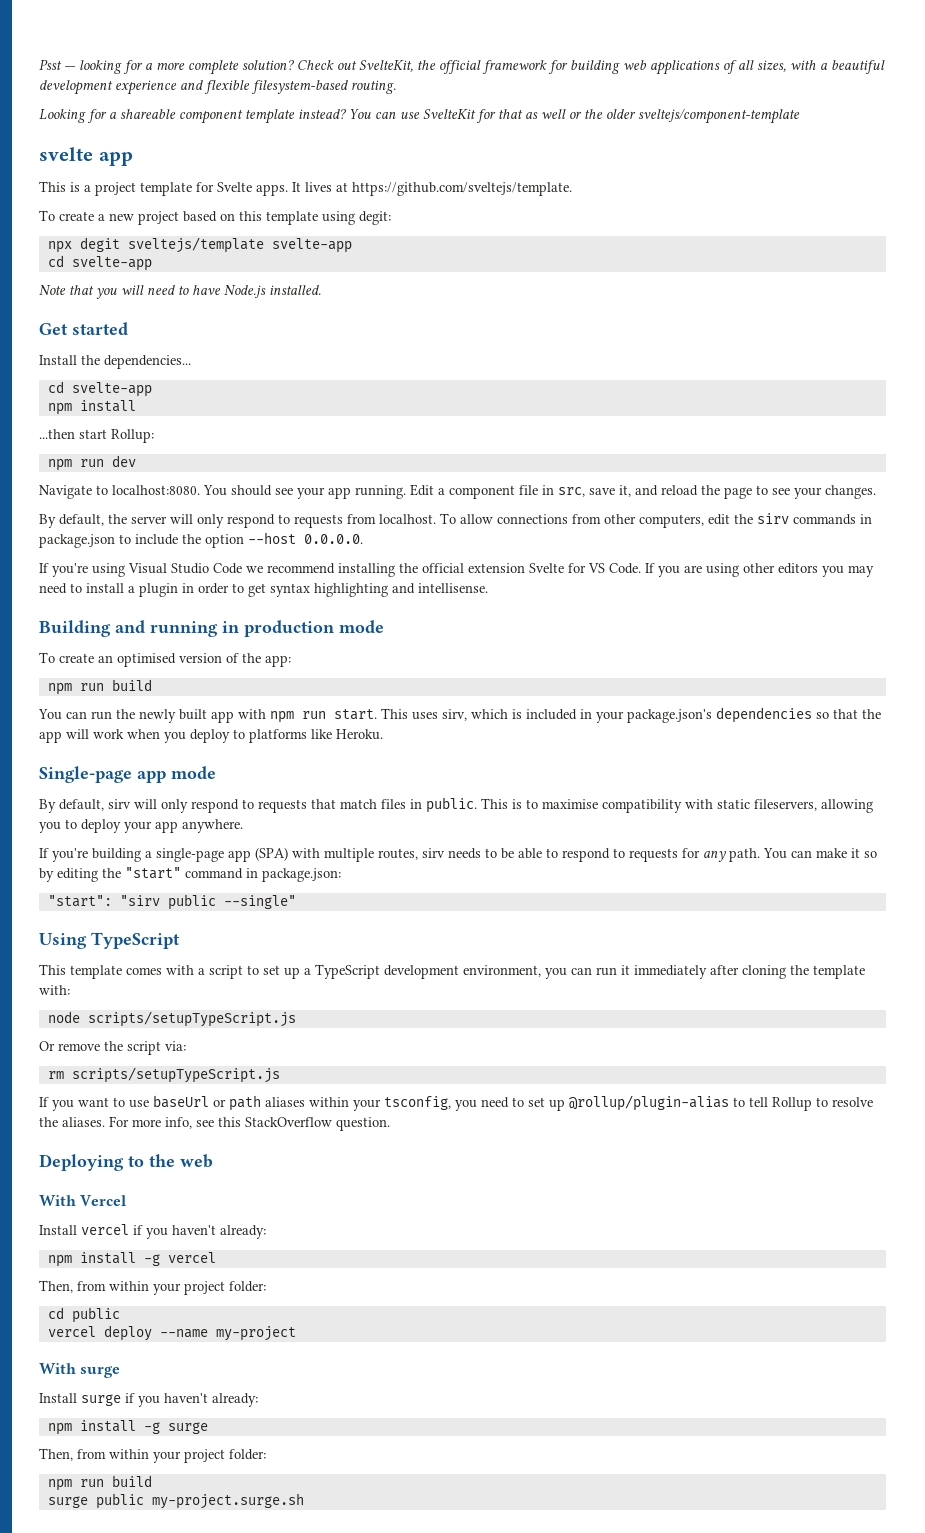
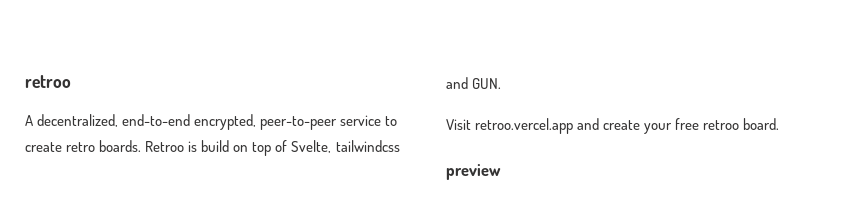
[39,59,885,75] [39,80,396,95] [39,108,800,124] [39,147,133,166] [39,181,572,196] [39,210,391,225] [47,237,352,253] [47,255,152,271] [39,285,321,299] [39,322,128,335] [39,355,191,369] [47,381,152,397] [47,400,136,415] [39,429,154,443] [47,455,136,471] [39,484,876,499] [39,513,872,528] [39,532,363,548] [39,563,874,577] [39,583,488,597] [39,620,384,637] [39,652,291,667] [47,679,152,695] [38,707,881,723] [39,729,383,743] [39,766,216,783] [39,797,873,813] [39,819,243,833] [39,847,877,862] [39,867,341,882] [47,894,296,910] [39,932,180,949] [39,964,865,979] [39,985,70,995] [47,1011,296,1027] [39,1041,186,1055] [47,1067,280,1083] [39,1095,873,1111] [39,1116,390,1131] [39,1154,213,1171] [39,1195,127,1206] [39,1224,266,1239] [47,1252,216,1267] [39,1280,266,1295] [47,1307,120,1323] [47,1325,296,1341] [39,1363,121,1378] [39,1393,258,1407] [47,1420,208,1435] [39,1448,266,1463] [47,1475,152,1491] [47,1493,304,1509] Psst — looking for a more complete solution? Check out SvelteKit, the official framework for building web applications of all sizes, with a beautiful development experience and flexible filesystem-based routing. // Looking for a shareable component template instead? You can use SvelteKit for that as well or the older sveltejs/component-template // svelte app // This is a project template for Svelte apps. It lives at https://github.com/sveltejs/template. // To create a new project based on this template using degit: // npx degit sveltejs/template svelte-app // cd svelte-app // Note that you will need to have Node.js installed. // Get started // Install the dependencies... // cd svelte-app // npm install // ...then start Rollup: // npm run dev // Navigate to localhost:8080. You should see your app running. Edit a component file in src, save it, and reload the page to see your changes. // By default, the server will only respond to requests from localhost. To allow connections from other computers, edit the sirv commands in package.json to include the option --host 0.0.0.0. // If you're using Visual Studio Code we recommend installing the official extension Svelte for VS Code. If you are using other editors you may need to install a plugin in order to get syntax highlighting and intellisense. // Building and running in production mode // To create an optimised version of the app: // npm run build // You can run the newly built app with npm run start. This uses sirv, which is included in your package.json's dependencies so that the app will work when you deploy to platforms like Heroku. // Single-page app mode // By default, sirv will only respond to requests that match files in public. This is to maximise compatibility with static fileservers, allowing you to deploy your app anywhere. // If you're building a single-page app (SPA) with multiple routes, sirv needs to be able to respond to requests for any path. You can make it so by editing the "start" command in package.json: // "start": "sirv public --single" // Using TypeScript // This template comes with a script to set up a TypeScript development environment, you can run it immediately after cloning the template with: // node scripts/setupTypeScript.js // Or remove the script via: // rm scripts/setupTypeScript.js // If you want to use baseUrl or path aliases within your tsconfig, you need to set up @rollup/plugin-alias to tell Rollup to resolve the aliases. For more info, see this StackOverflow question. // Deploying to the web // With Vercel // Install vercel if you haven't already: // npm install -g vercel // Then, from within your project folder: // cd public // vercel deploy --name my-project // With surge // Install surge if you haven't already: // npm install -g surge // Then, from within your project folder: // npm run build // surge public my-project.surge.sh -> [25,75,71,88] [25,114,398,130] [25,140,400,156] [446,77,502,89] [446,118,780,134] [446,164,501,180] retroo // A decentralized, end-to-end encrypted, peer-to-peer service to create retro boards. Retroo is build on top of Svelte, tailwindcss and GUN. // Visit retroo.vercel.app and create your free retroo board. // preview

